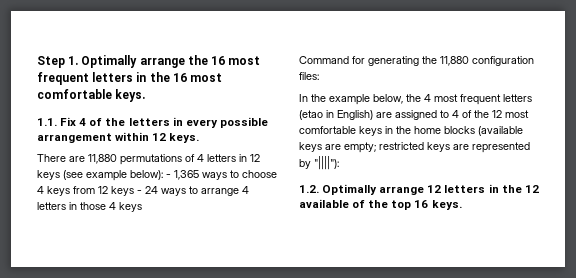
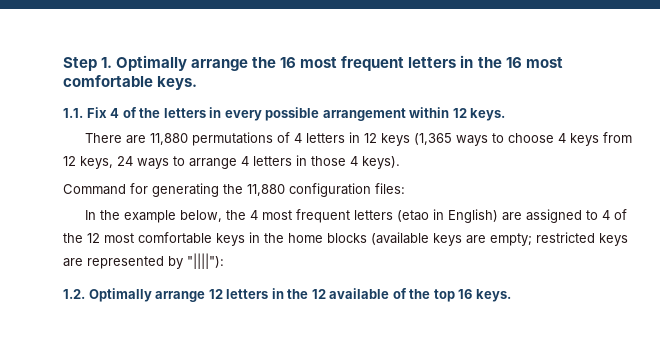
[63,170,199,181] (see example below): - 1,365 -> [413,133,452,145] (1,365
[111,186,142,196] keys - -> [80,156,113,169] keys,
[119,202,142,212] keys -> [362,156,400,169] keys).

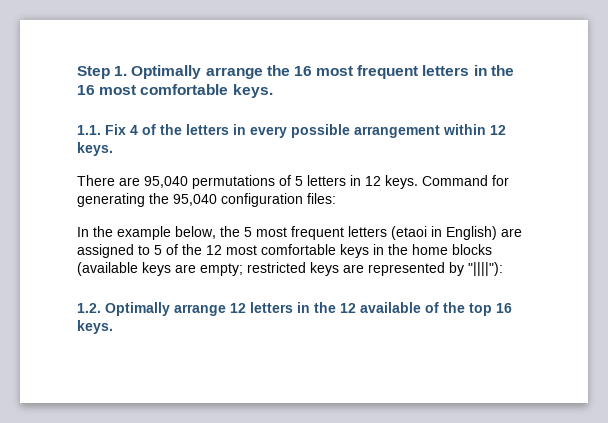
[149,133,188,145] 11,880 -> [144,176,188,188] 95,040
[293,133,302,143] 4 -> [295,176,303,186] 5
[380,132,632,146] [63,155,400,169] keys (1,365 ways to choose 4 keys from 12 keys, 24 ways to arrange 4 letters in those 4 keys). // -> [385,175,418,189] keys.
[247,184,285,196] 11,880 -> [173,194,217,206] 95,040
[249,209,429,223] 4 most frequent letters (etao -> [244,226,427,240] 5 most frequent letters (etaoi
[601,210,610,220] 4 -> [154,245,162,255] 5

